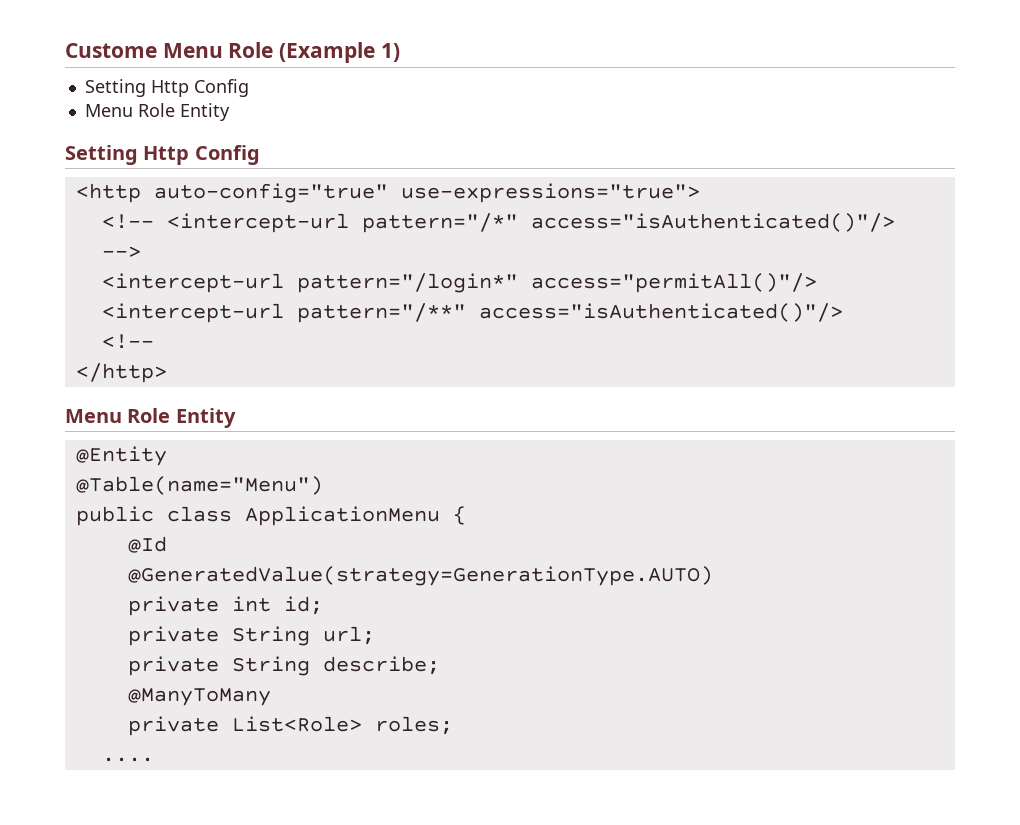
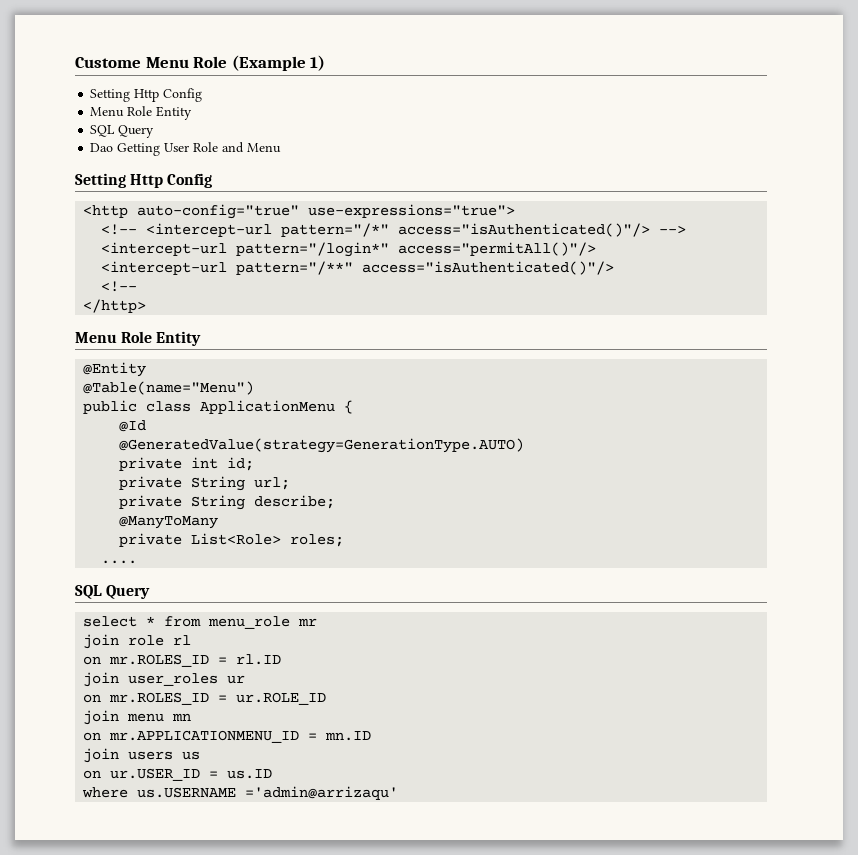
(230, 112) none -> [90,125,155,138] [90,142,282,156] // SQL Query // Dao Getting User Role and Menu
(154, 759) none -> [75,585,151,599] [83,616,318,629] [83,634,192,649] [83,654,282,667] [83,672,246,687] [83,692,327,705] [83,710,192,725] [83,730,372,743] [83,748,201,763] [83,768,273,781] [82,786,399,800] // SQL Query // select * from menu_role mr // join role rl // on mr.ROLES_ID = rl.ID // join user_roles ur // on mr.ROLES_ID = ur.ROLE_ID // join menu mn // on mr.APPLICATIONMENU_ID = mn.ID // join users us // on ur.USER_ID = us.ID // where us.USERNAME ='admin@arrizaqu'

